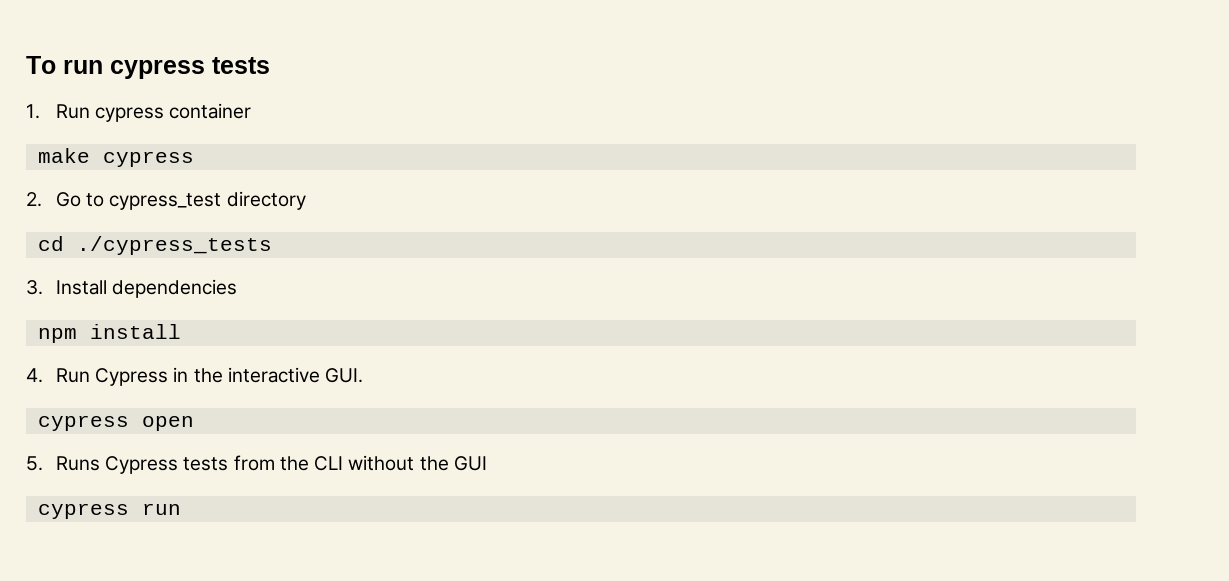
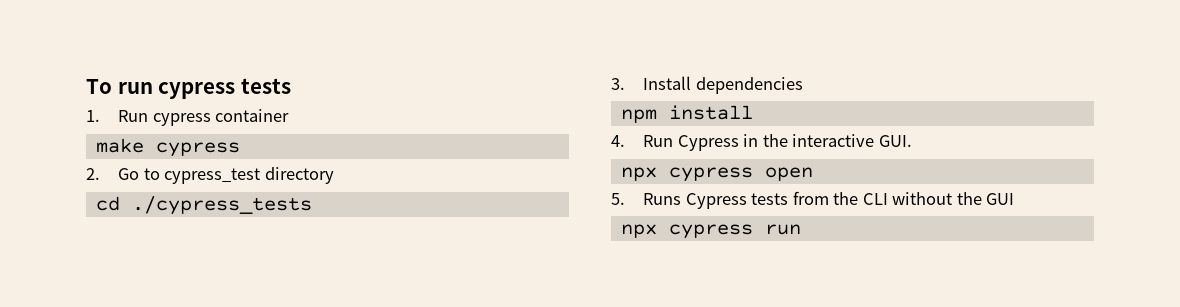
(364, 375) none -> [620,167,657,181] npx
(487, 463) none -> [620,224,657,238] npx

